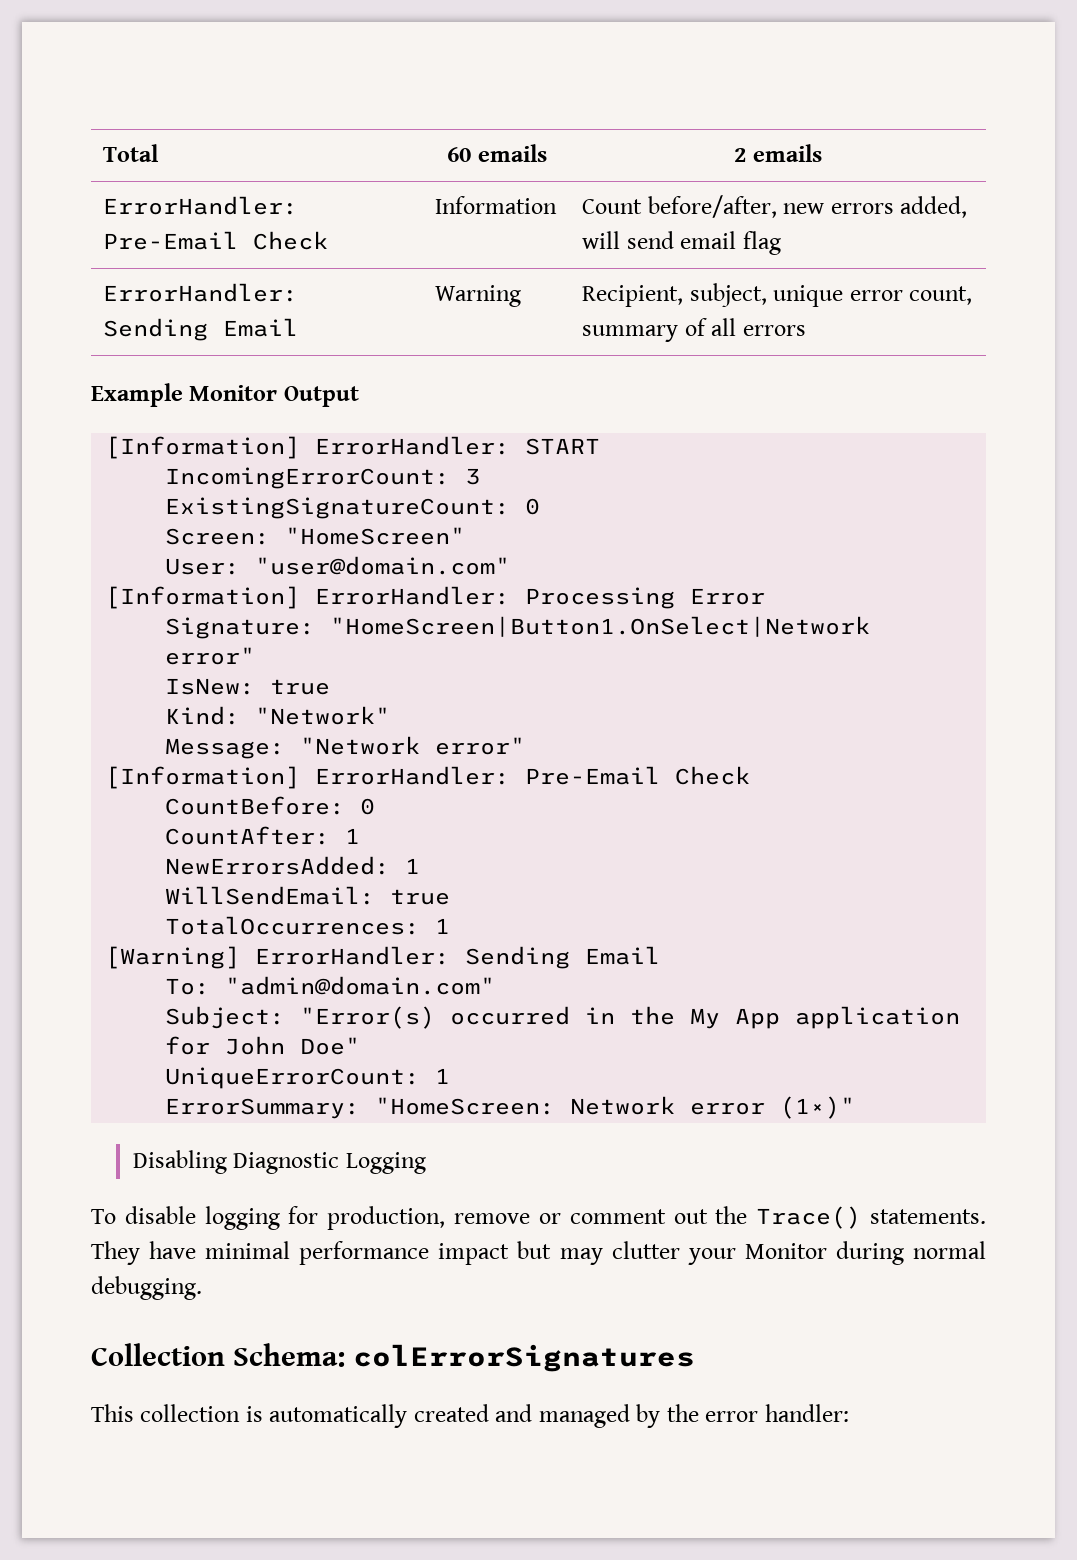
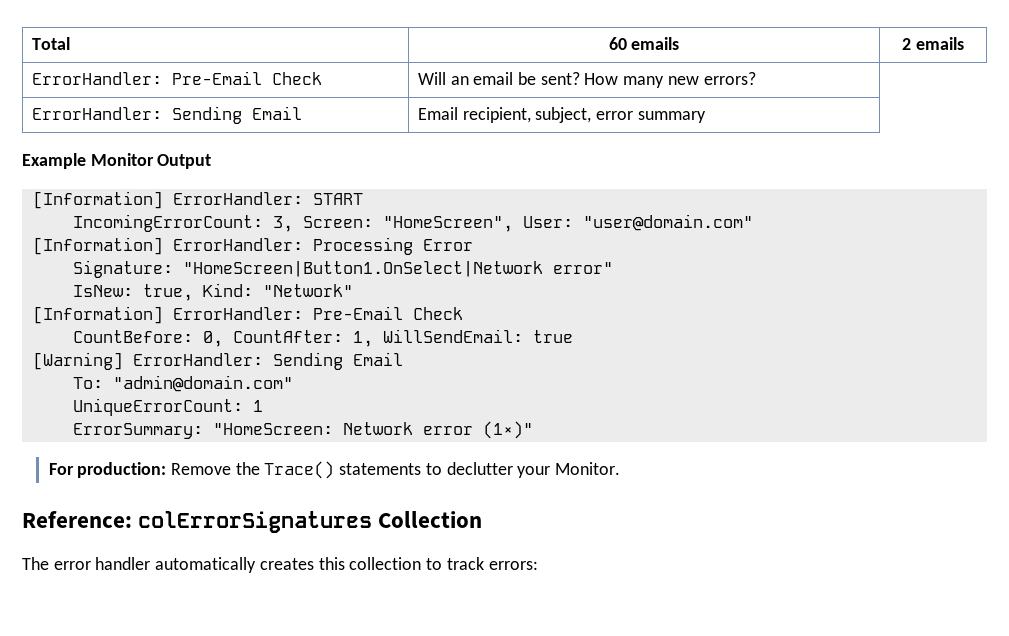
[435,196,558,214] [582,195,968,218] [582,231,781,255] [103,283,299,302] [103,318,299,341] [435,285,522,307] [582,283,973,307] [582,318,806,342] Information | Count before/after, new errors added, will send email flag // ErrorHandler: Sending Email | Warning | Recipient, subject, unique error count, summary of all errors -> [417,72,756,88] [31,106,302,124] [417,107,706,123] Will an email be sent? How many new errors? // ErrorHandler: Sending Email | Email recipient, subject, error summary
[465,468,481,485] [165,497,541,519] [165,527,466,545] 3 // ExistingSignatureCount: 0 // Screen: "HomeScreen" // -> [272,216,513,232] 3, Screen: "HomeScreen",
[270,679,331,695] true // -> [142,284,193,301] true,
[165,736,526,759] // Message: "Network error" -> (353, 290) none
[360,798,376,815] [165,826,361,845] [165,856,421,875] 0 // CountAfter: 1 // NewErrorsAdded: 1 // -> [202,330,373,347] 0, CountAfter: 1,
[165,916,451,935] // TotalOccurrences: 1 -> (573, 336) none
[165,1006,961,1029] [165,1036,361,1055] // Subject: "Error(s) occurred in the My App application for John Doe" -> (293, 383) none
[132,1150,426,1174] [91,1206,986,1230] [91,1241,987,1265] [91,1276,202,1300] [91,1343,696,1372] [91,1404,849,1428] Disabling Diagnostic Logging // To disable logging for production, remove or comment out the Trace() statements. They have minimal performance impact but may clutter your Monitor during normal debugging. // Collection Schema: colErrorSignatures // This collection is automatically created and managed by the error handler: -> [48,461,621,479] [22,511,483,533] [22,557,538,573] For production: Remove the Trace() statements to declutter your Monitor. // Reference: colErrorSignatures Collection // The error handler automatically creates this collection to track errors:

